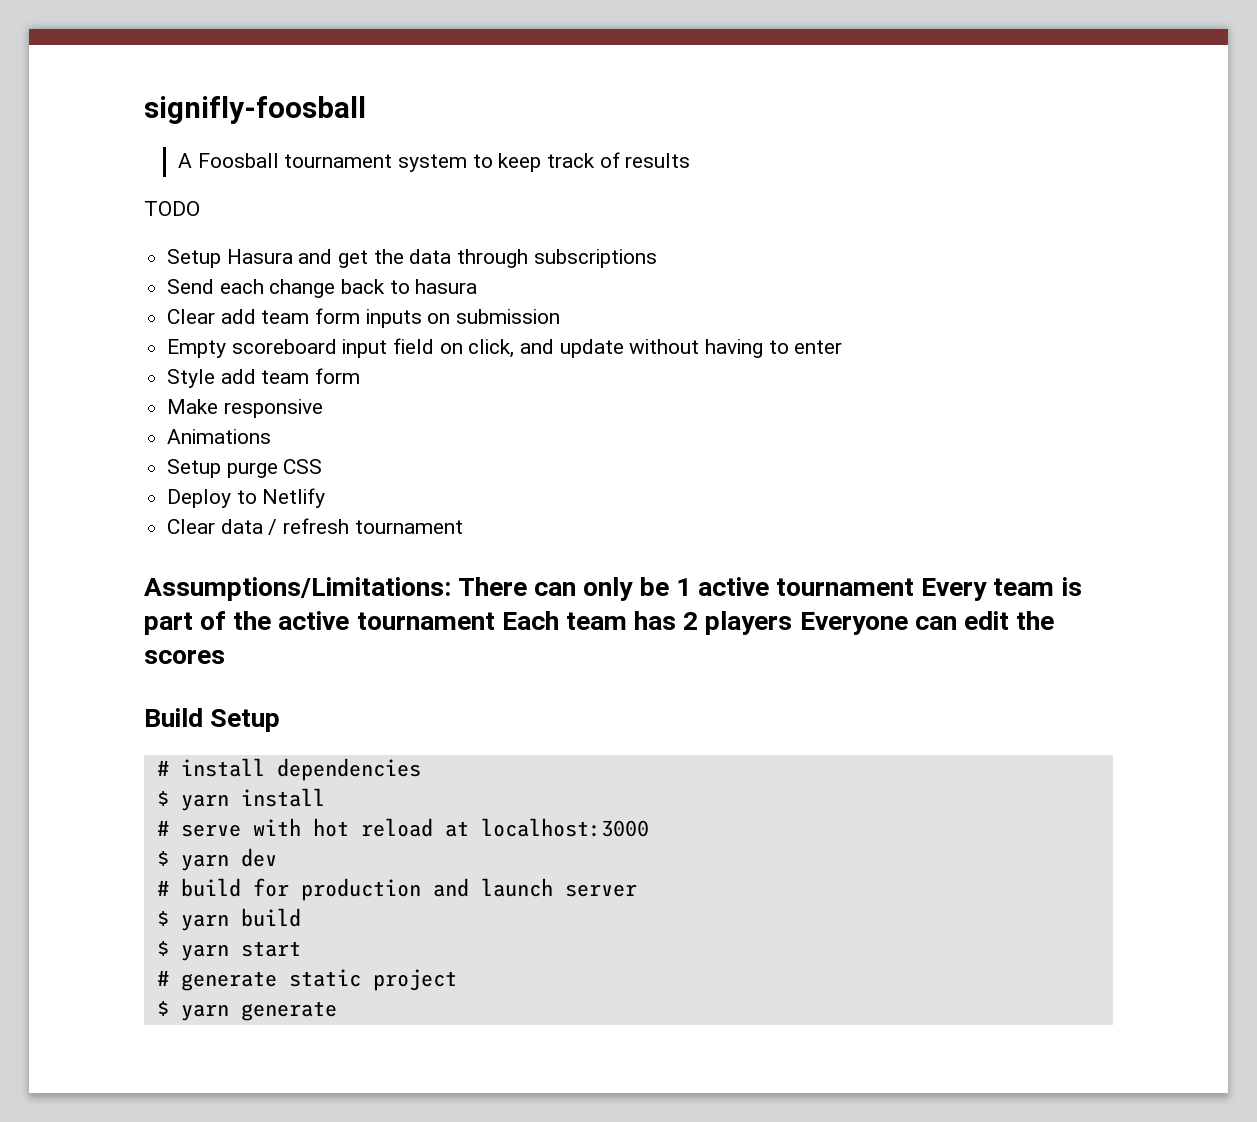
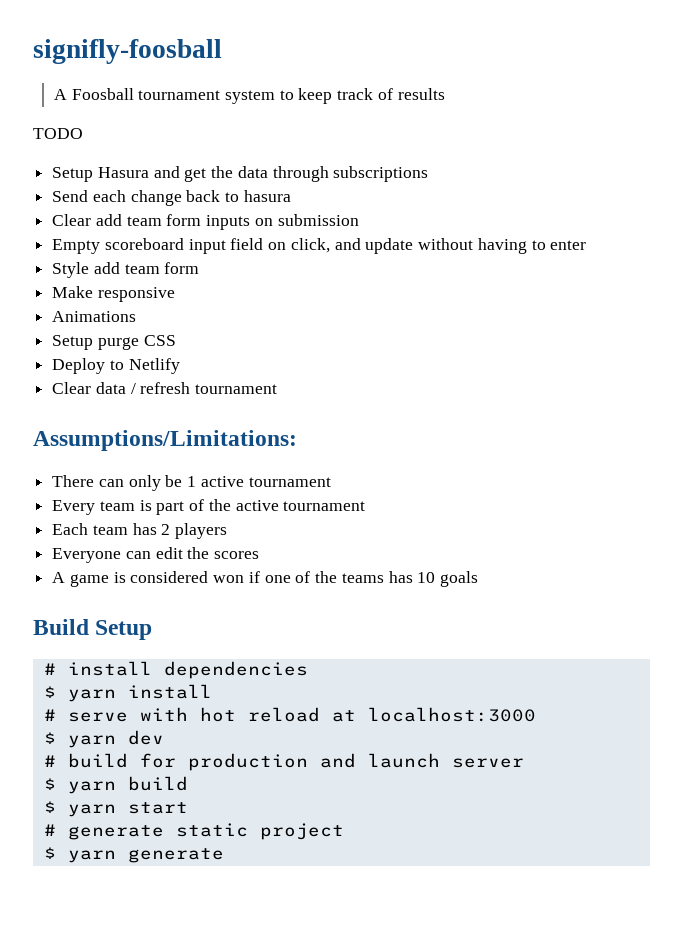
(451, 589) none -> (297, 440) //
(915, 587) none -> (331, 482) //
(495, 621) none -> (366, 506) //
(793, 623) none -> (228, 531) //
(225, 657) none -> [52,571,478,587] // A game is considered won if one of the teams has 10 goals

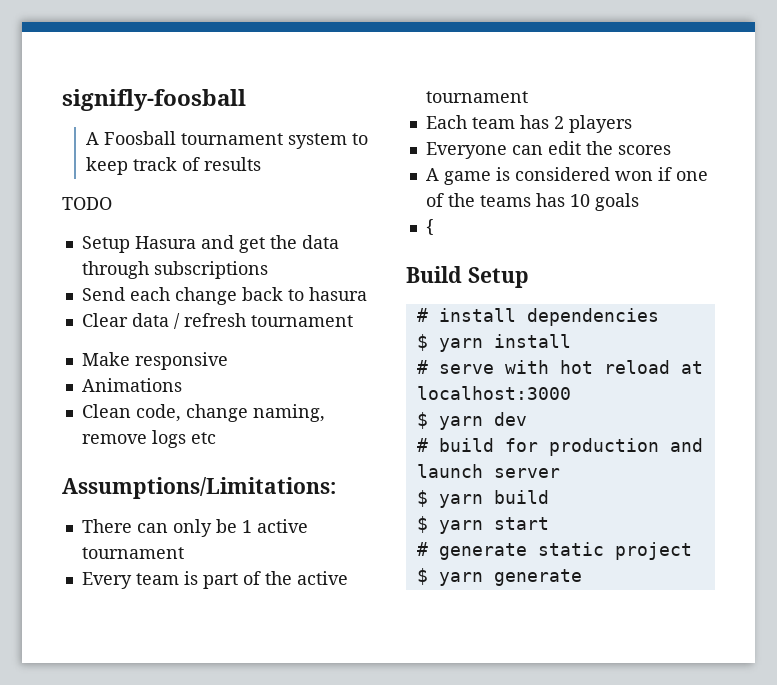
[95,214,359,230] [52,238,587,254] [52,262,200,278] [52,286,175,302] [52,311,137,322] [52,335,176,350] [52,358,180,374] [52,382,278,394] add team form inputs on submission // Empty scoreboard input field on click, and update without having to enter // Style add team form // Make responsive // Animations // Setup purge CSS // Deploy to Netlify // Clear data / refresh tournament -> [131,313,353,329] [81,352,228,370] [81,378,182,392] [81,404,325,422] [81,430,216,448] data / refresh tournament // Make responsive // Animations // Clean code, change naming, remove logs etc
(478, 579) none -> [425,219,434,235] // {

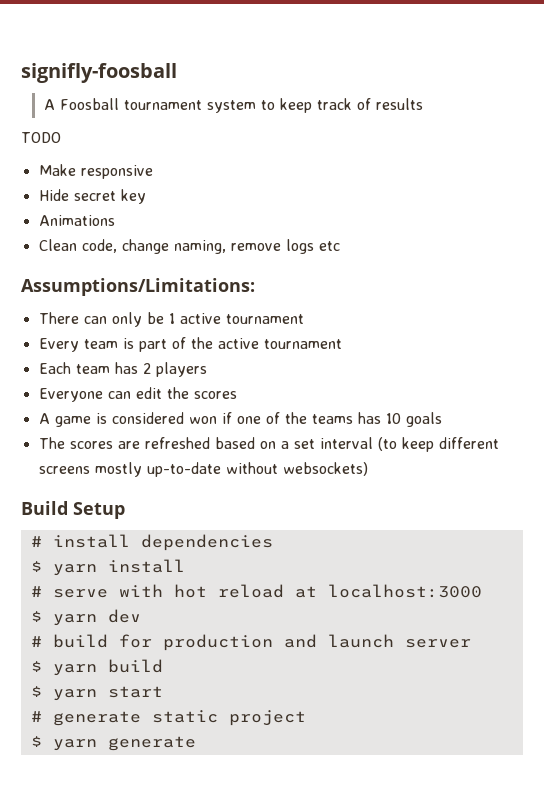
[81,235,339,253] [81,261,268,279] [81,287,367,305] [81,313,353,329] // Setup Hasura and get the data through subscriptions // Send each change back to hasura // Clear data / refresh tournament -> (61, 137) none
(228, 361) none -> [38,189,146,204] // Hide secret key
[425,219,434,235] { -> [38,437,499,452] [38,462,368,477] The scores are refreshed based on a set interval (to keep different screens mostly up-to-date without websockets)

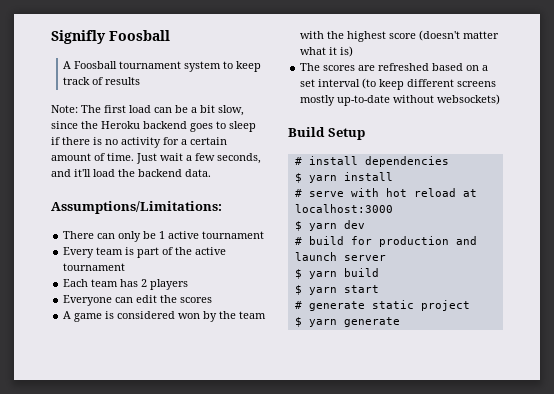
[21,63,177,83] signifly-foosball -> [51,30,170,44] Signifly Foosball
[21,132,61,143] [38,164,153,179] [38,189,146,204] [38,215,115,226] [38,239,340,254] TODO // Make responsive // Hide secret key // Animations // Clean code, change naming, remove logs etc -> [51,105,244,116] [51,121,256,132] [51,137,227,148] [51,153,261,164] [51,169,211,177] Note: The first load can be a bit slow, since the Heroku backend goes to sleep if there is no activity for a certain amount of time. Just wait a few seconds, and it'll load the backend data.
[221,412,442,427] if one of the teams has 10 goals -> [203,311,267,322] [300,30,500,42] [300,46,354,57] by the team with the highest score (doesn't matter what it is)

